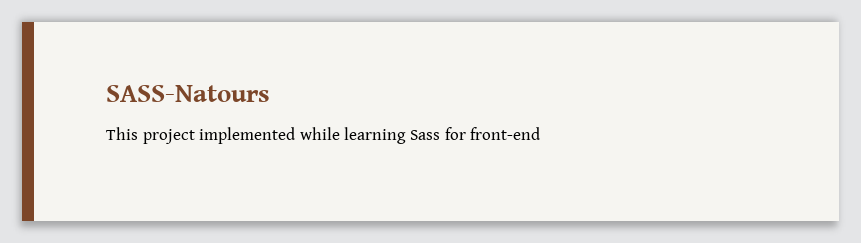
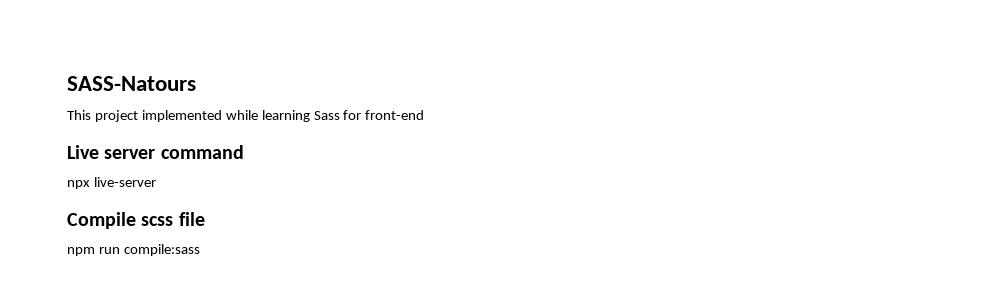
(541, 133) none -> [67,145,244,159] [67,177,156,189] [67,212,205,229] [67,244,200,256] // Live server command // npx live-server // Compile scss file // npm run compile:sass

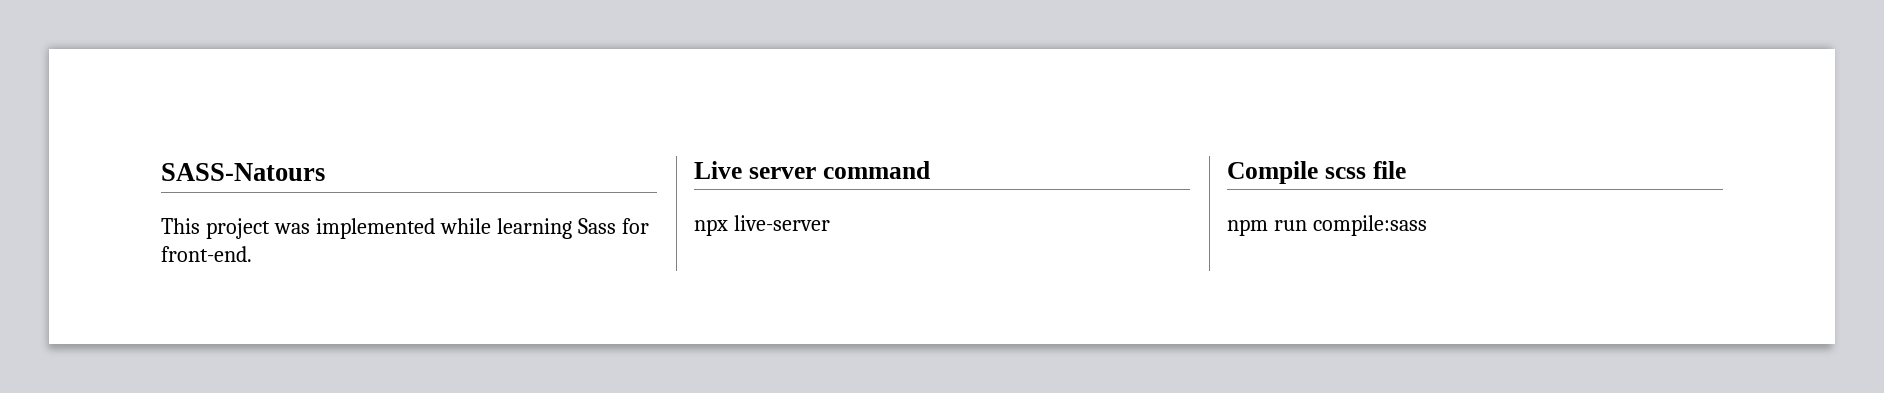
(138, 116) none -> [273,223,310,234] was
[365,110,425,120] front-end -> [161,246,252,262] front-end.

